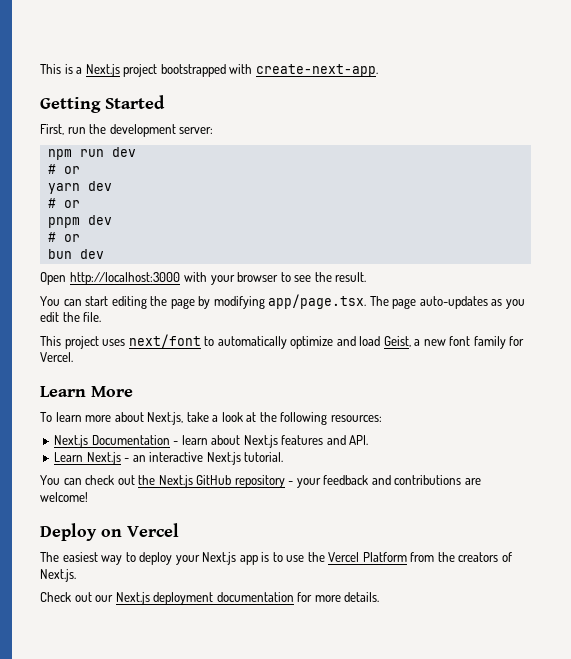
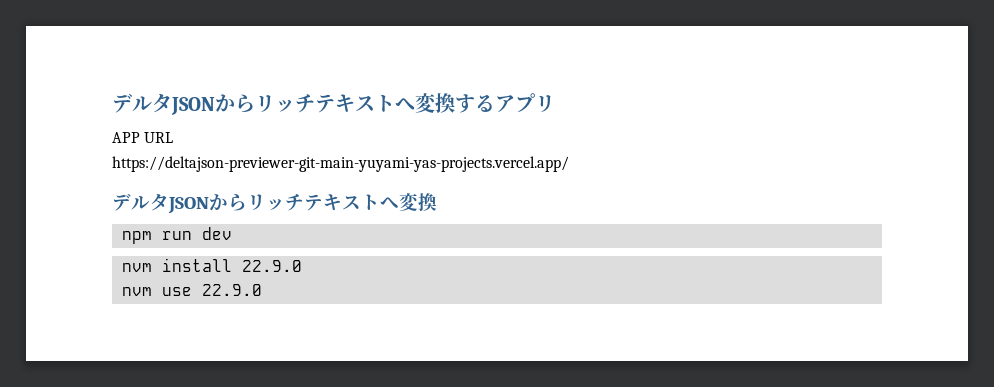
[40,64,378,77] [40,95,165,113] [40,124,214,137] [47,147,136,160] [47,164,80,174] [47,181,112,194] [47,198,80,208] [47,215,112,228] [47,232,80,242] [47,249,104,259] [40,272,367,285] [40,294,525,309] [40,312,102,322] [40,334,525,349] [40,352,73,362] [40,386,133,397] [40,412,382,425] [54,435,369,448] [54,452,284,465] [40,475,481,488] [40,492,88,502] [40,523,179,541] [40,552,512,565] [40,569,76,582] [40,592,380,605] This is a Next.js project bootstrapped with create-next-app. // Getting Started // First, run the development server: // npm run dev // # or // yarn dev // # or // pnpm dev // # or // bun dev // Open http://localhost:3000 with your browser to see the result. // You can start editing the page by modifying app/page.tsx. The page auto-updates as you edit the file. // This project uses next/font to automatically optimize and load Geist, a new font family for Vercel. // Learn More // To learn more about Next.js, take a look at the following resources: // Next.js Documentation - learn about Next.js features and API. // Learn Next.js - an interactive Next.js tutorial. // You can check out the Next.js GitHub repository - your feedback and contributions are welcome! // Deploy on Vercel // The easiest way to deploy your Next.js app is to use the Vercel Platform from the creators of Next.js. // Check out our Next.js deployment documentation for more details. -> [112,93,555,115] [112,132,174,143] [112,156,569,172] [112,193,437,214] [121,227,232,244] [121,258,302,272] [121,284,262,296] デルタJSONからリッチテキストへ変換するアプリ // APP URL // https://deltajson-previewer-git-main-yuyami-yas-projects.vercel.app/ // デルタJSONからリッチテキストへ変換 // npm run dev // nvm install 22.9.0 // nvm use 22.9.0

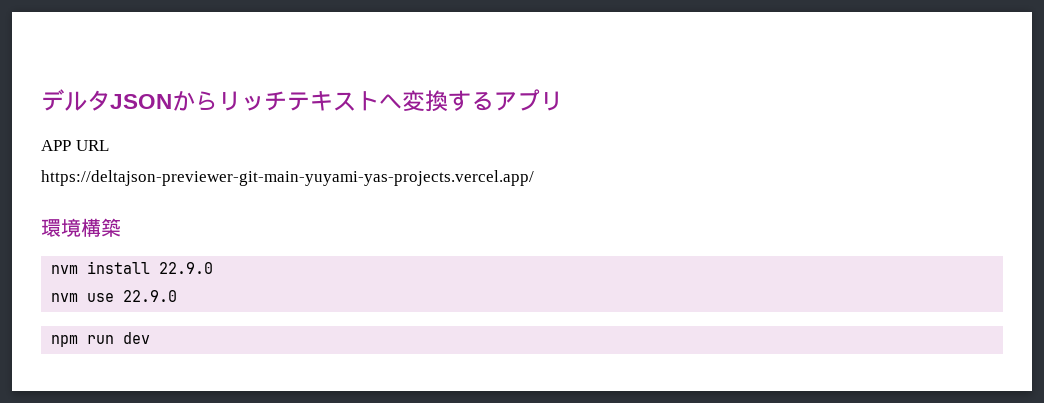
[112,193,437,214] [121,227,232,244] デルタJSONからリッチテキストへ変換 // npm run dev -> [41,218,121,237] 環境構築
(262, 290) none -> [51,332,151,347] // npm run dev

